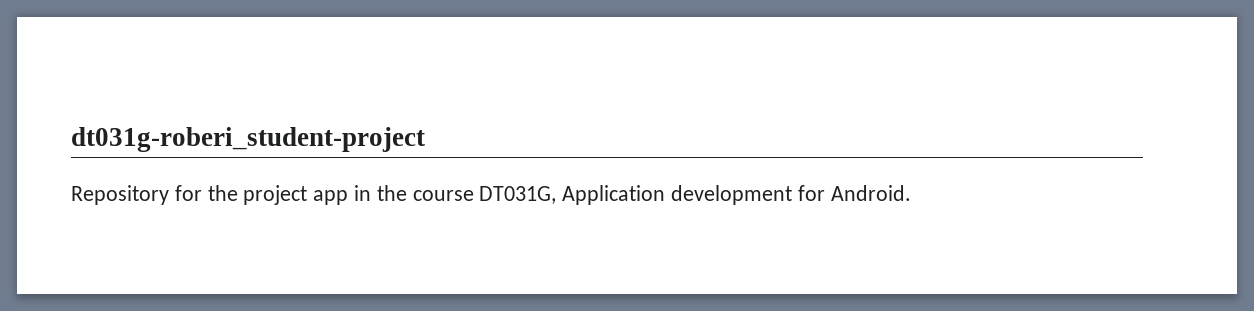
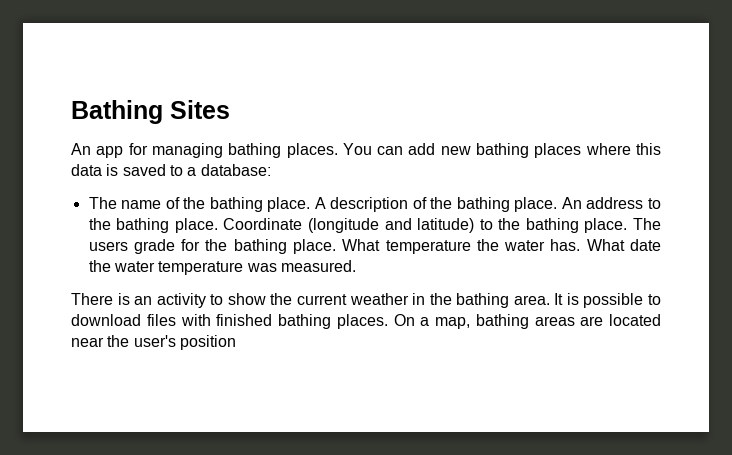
[71,127,425,152] [71,185,911,205] dt031g-roberi_student-project // Repository for the project app in the course DT031G, Application development for Android. -> [71,100,230,124] [71,143,661,158] [71,164,271,176] [88,197,661,212] [88,218,661,233] [88,239,661,254] [88,260,356,275] [71,293,661,308] [71,314,661,329] [71,335,236,350] Bathing Sites // An app for managing bathing places. You can add new bathing places where this data is saved to a database: // The name of the bathing place. A description of the bathing place. An address to the bathing place. Coordinate (longitude and latitude) to the bathing place. The users grade for the bathing place. What temperature the water has. What date the water temperature was measured. // There is an activity to show the current weather in the bathing area. It is possible to download files with finished bathing places. On a map, bathing areas are located near the user's position

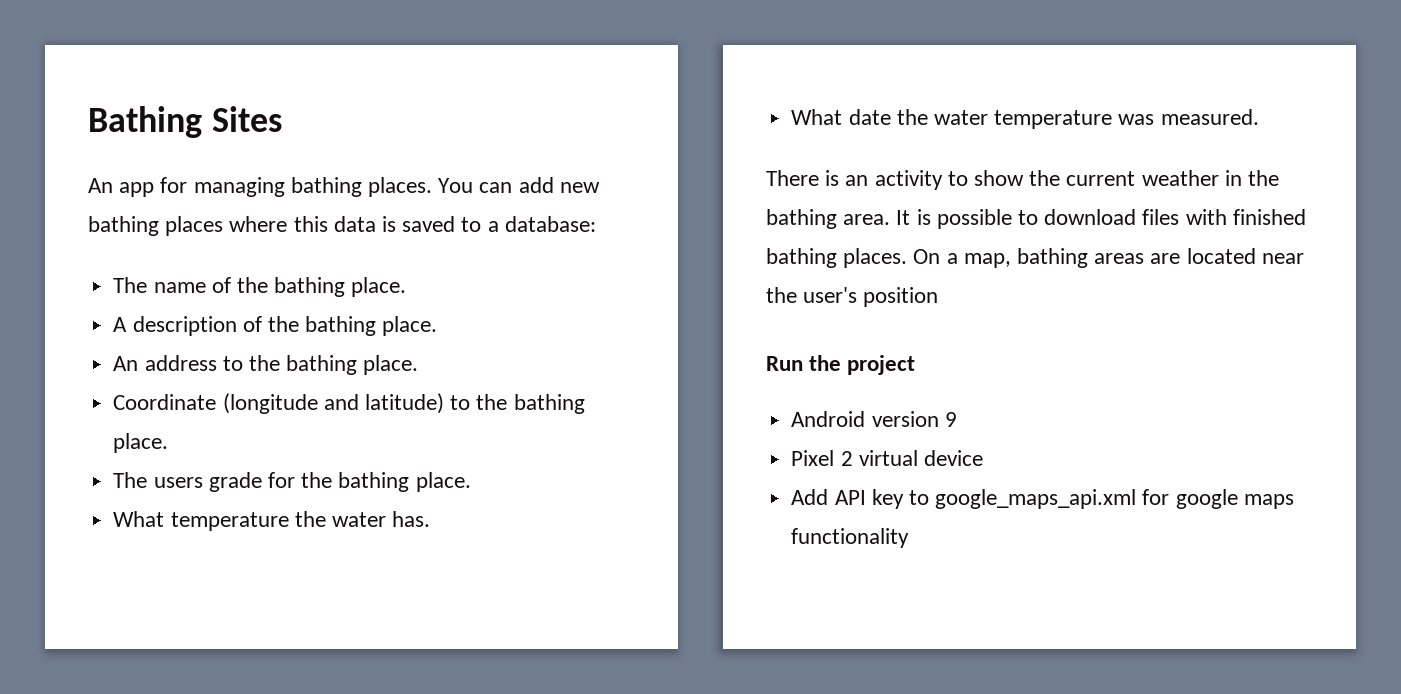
(311, 204) none -> (407, 287) //
(558, 204) none -> (438, 326) //
(218, 225) none -> (419, 365) //
(628, 225) none -> (169, 443) //
(337, 246) none -> (471, 482) //
(581, 245) none -> (431, 519) //
(236, 342) none -> [766,355,916,375] [791,411,957,427] [791,450,983,466] [791,489,1294,509] [791,528,910,548] // Run the project // Android version 9 // Pixel 2 virtual device // Add API key to google_maps_api.xml for google maps functionality

